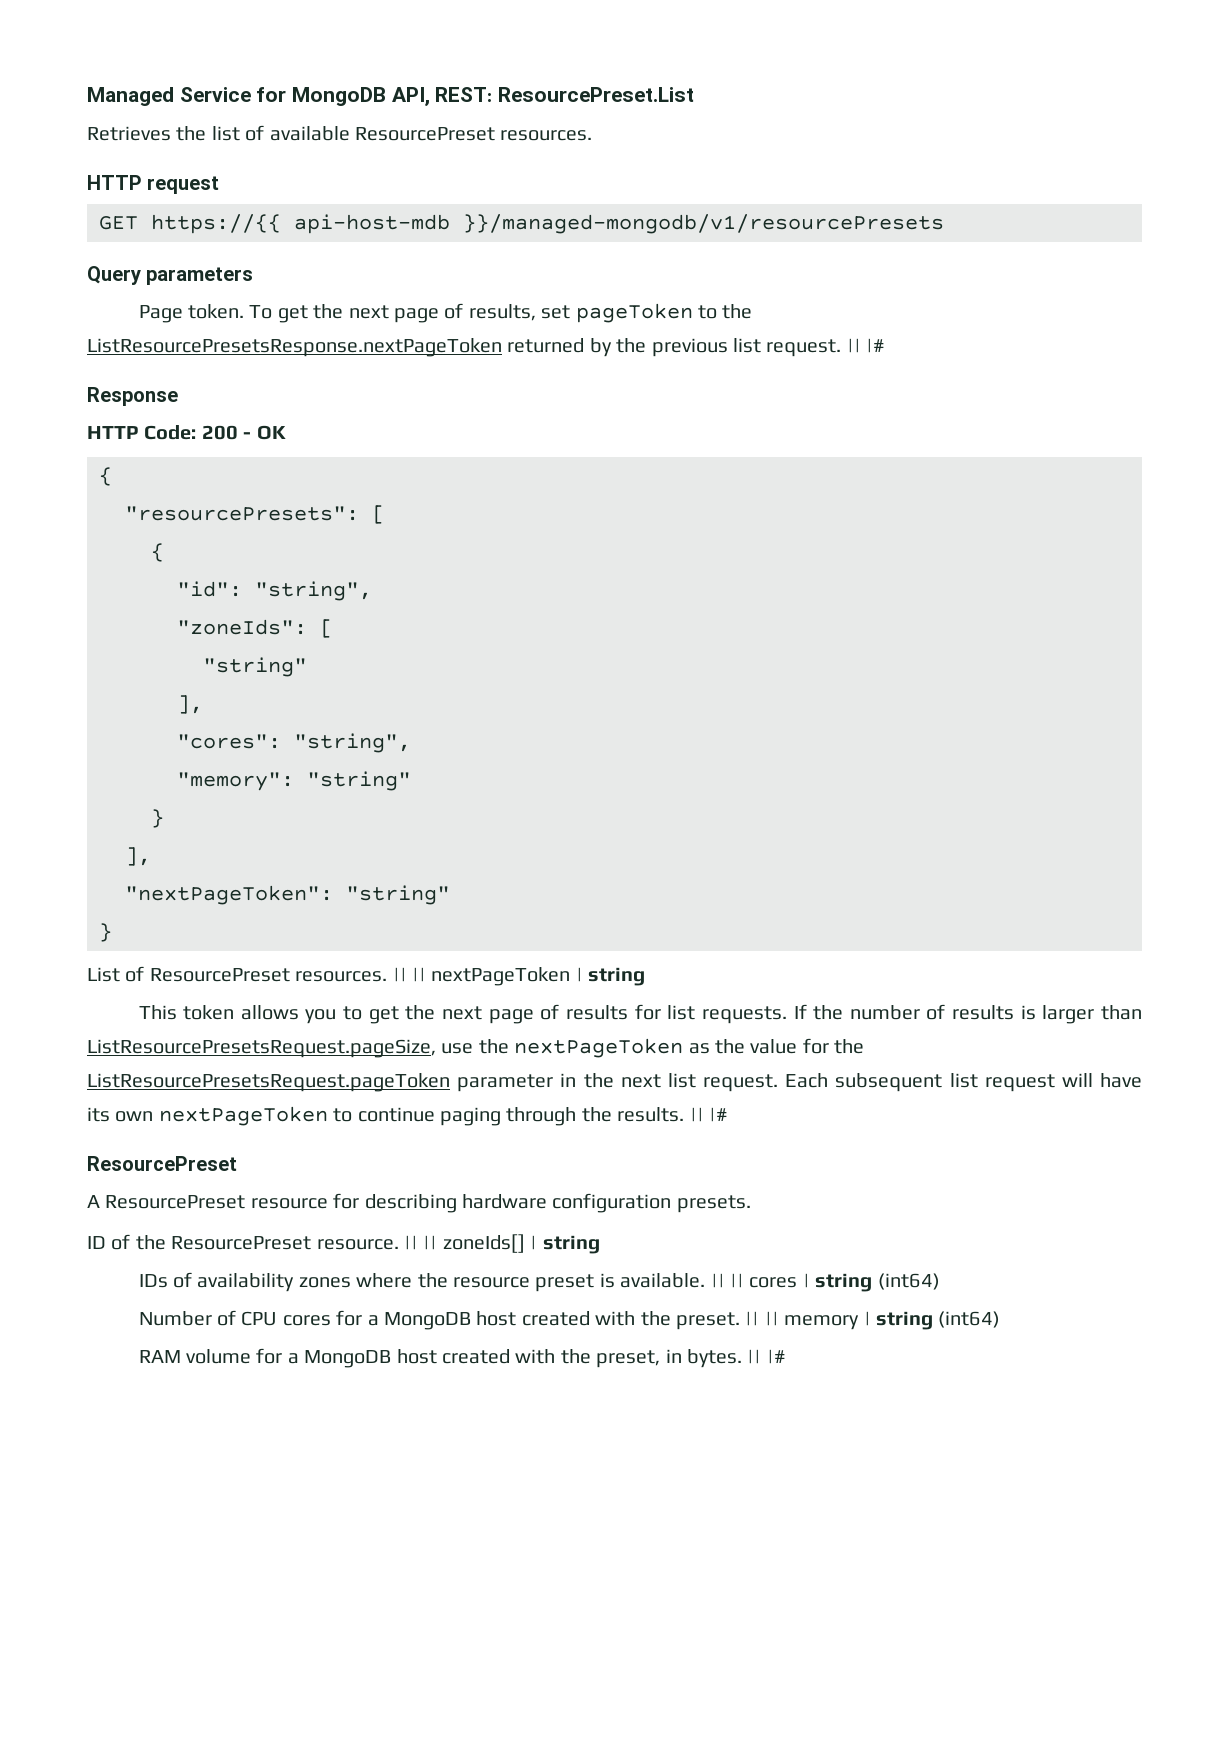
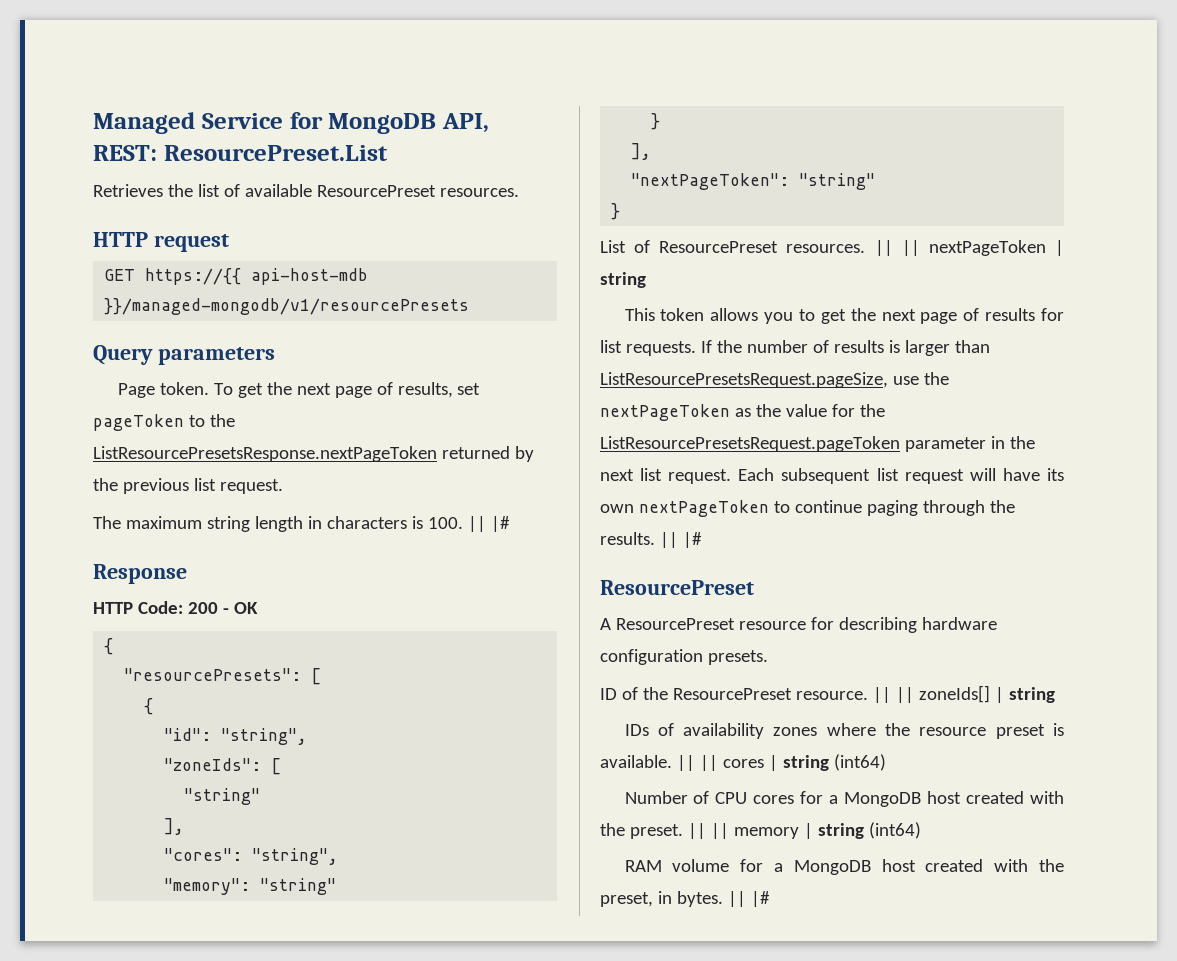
(842, 348) none -> [93,516,463,532] // The maximum string length in characters is 100.

